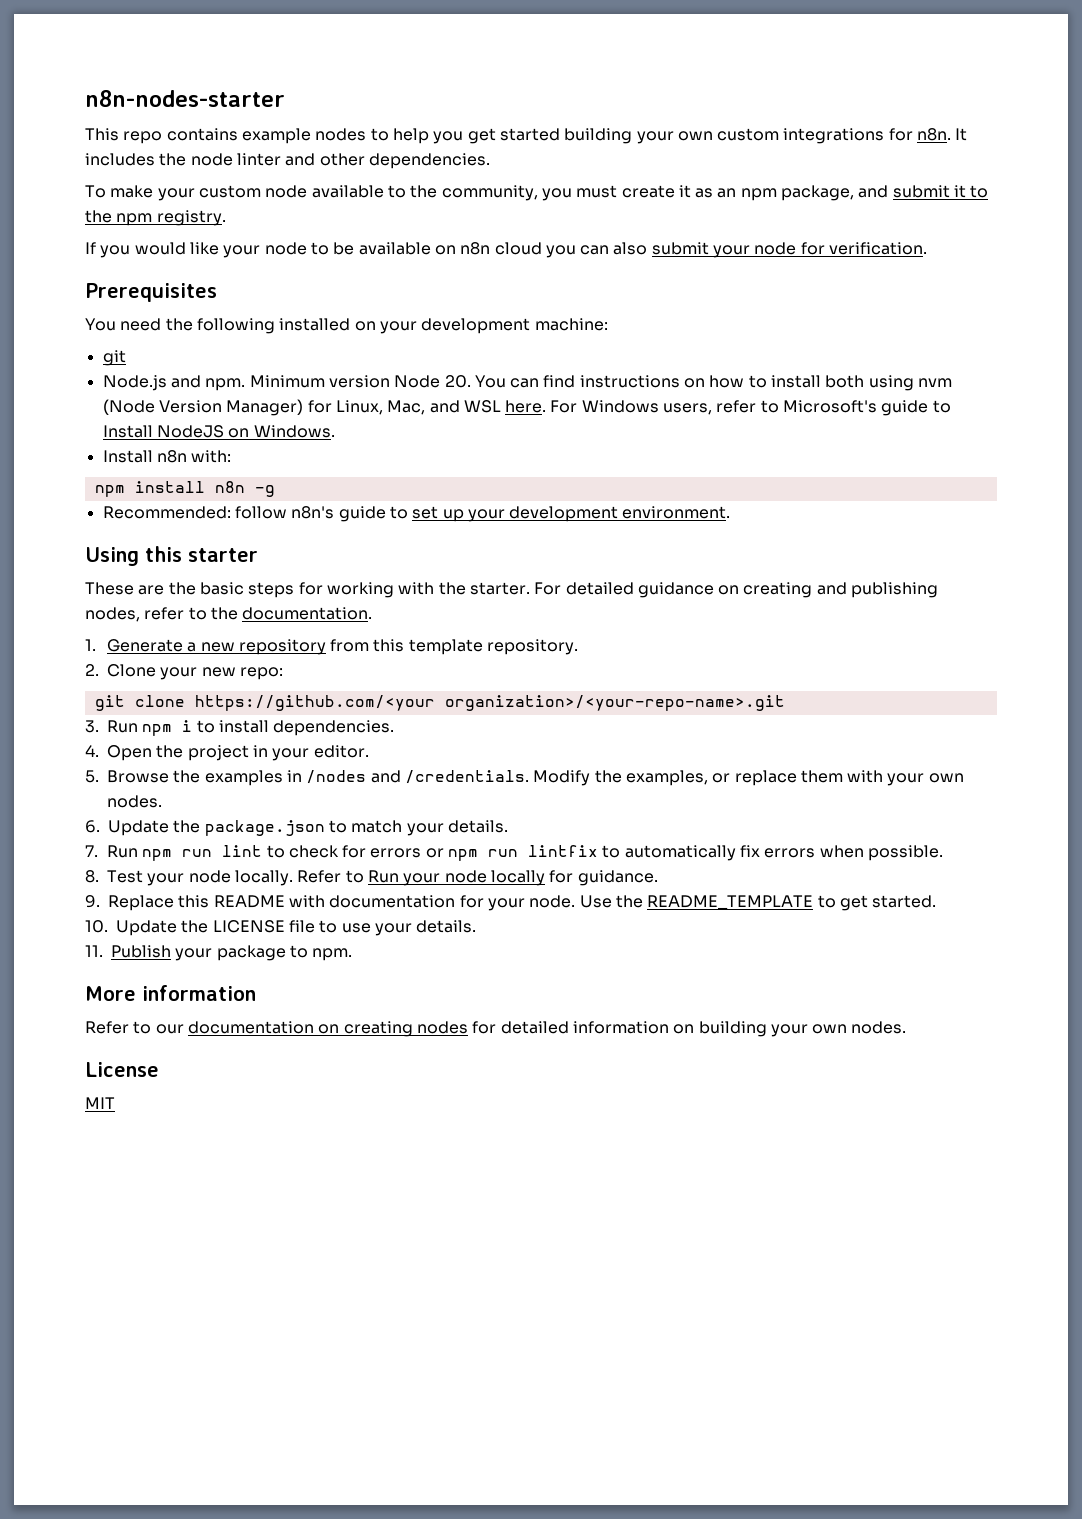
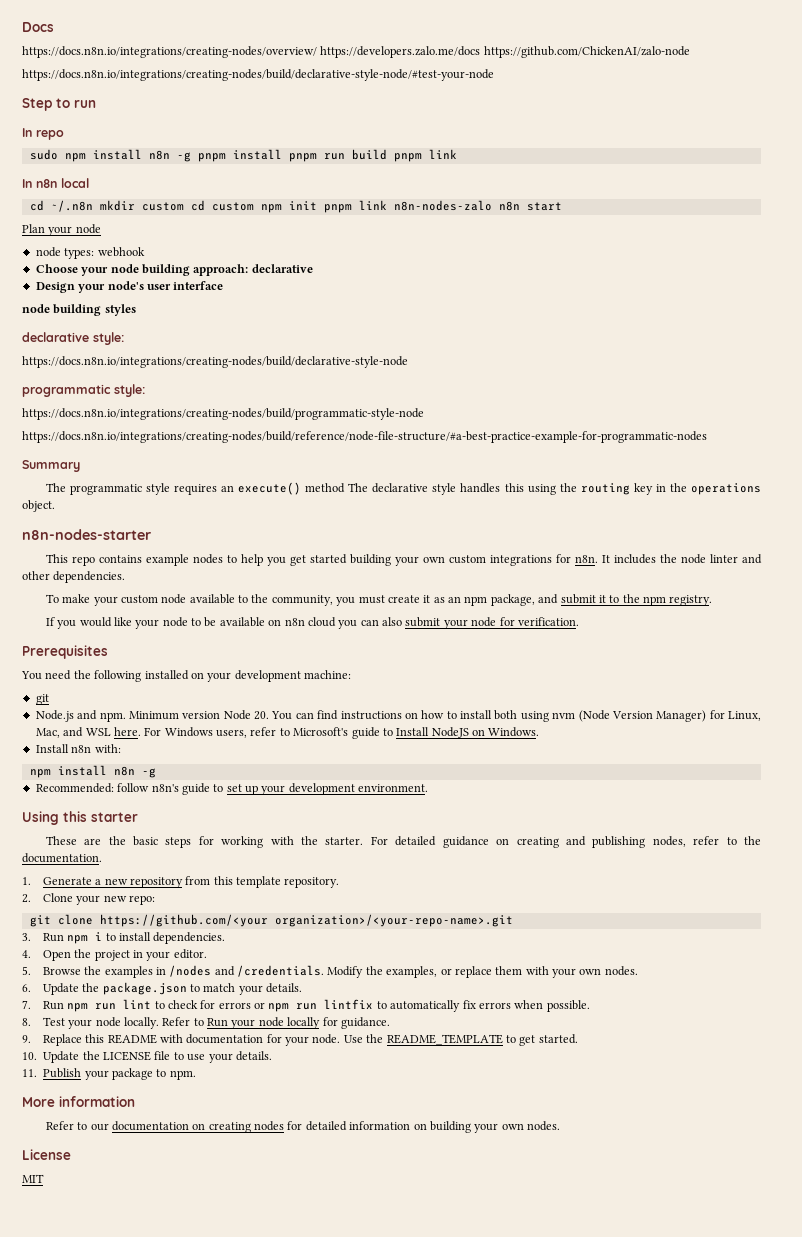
(85, 98) none -> [22,22,54,32] [22,46,690,58] [22,69,494,81] [22,98,96,111] [22,128,64,140] [29,149,457,162] [22,178,89,188] [29,200,562,213] [22,224,101,236] [35,247,145,259] [35,264,313,276] [35,281,224,293] [22,304,136,316] [22,332,124,345] [22,356,408,368] [22,384,145,397] [22,408,424,420] [22,431,707,443] [22,460,80,472] [45,482,761,495] [22,500,55,512] Docs // https://docs.n8n.io/integrations/creating-nodes/overview/ https://developers.zalo.me/docs https://github.com/ChickenAI/zalo-node // https://docs.n8n.io/integrations/creating-nodes/build/declarative-style-node/#test-your-node // Step to run // In repo // sudo npm install n8n -g pnpm install pnpm run build pnpm link // In n8n local // cd ~/.n8n mkdir custom cd custom npm init pnpm link n8n-nodes-zalo n8n start // Plan your node // node types: webhook // Choose your node building approach: declarative // Design your node's user interface // node building styles // declarative style: // https://docs.n8n.io/integrations/creating-nodes/build/declarative-style-node // programmatic style: // https://docs.n8n.io/integrations/creating-nodes/build/programmatic-style-node // https://docs.n8n.io/integrations/creating-nodes/build/reference/node-file-structure/#a-best-practice-example-for-programmatic-nodes // Summary // The programmatic style requires an execute() method The declarative style handles this using the routing key in the operations object. //

